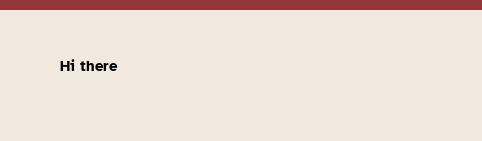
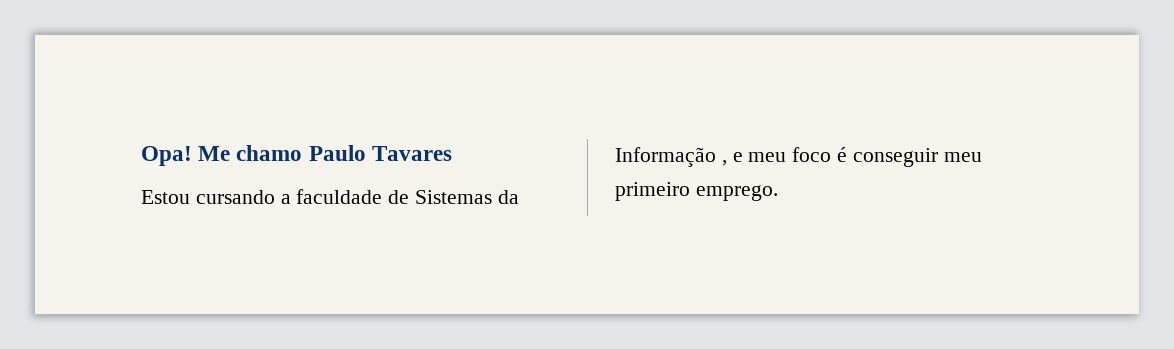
[60,59,118,71] Hi there -> [141,145,452,166] [141,189,519,204] [615,147,982,167] [615,182,778,201] Opa! Me chamo Paulo Tavares // Estou cursando a faculdade de Sistemas da Informação , e meu foco é conseguir meu primeiro emprego.

